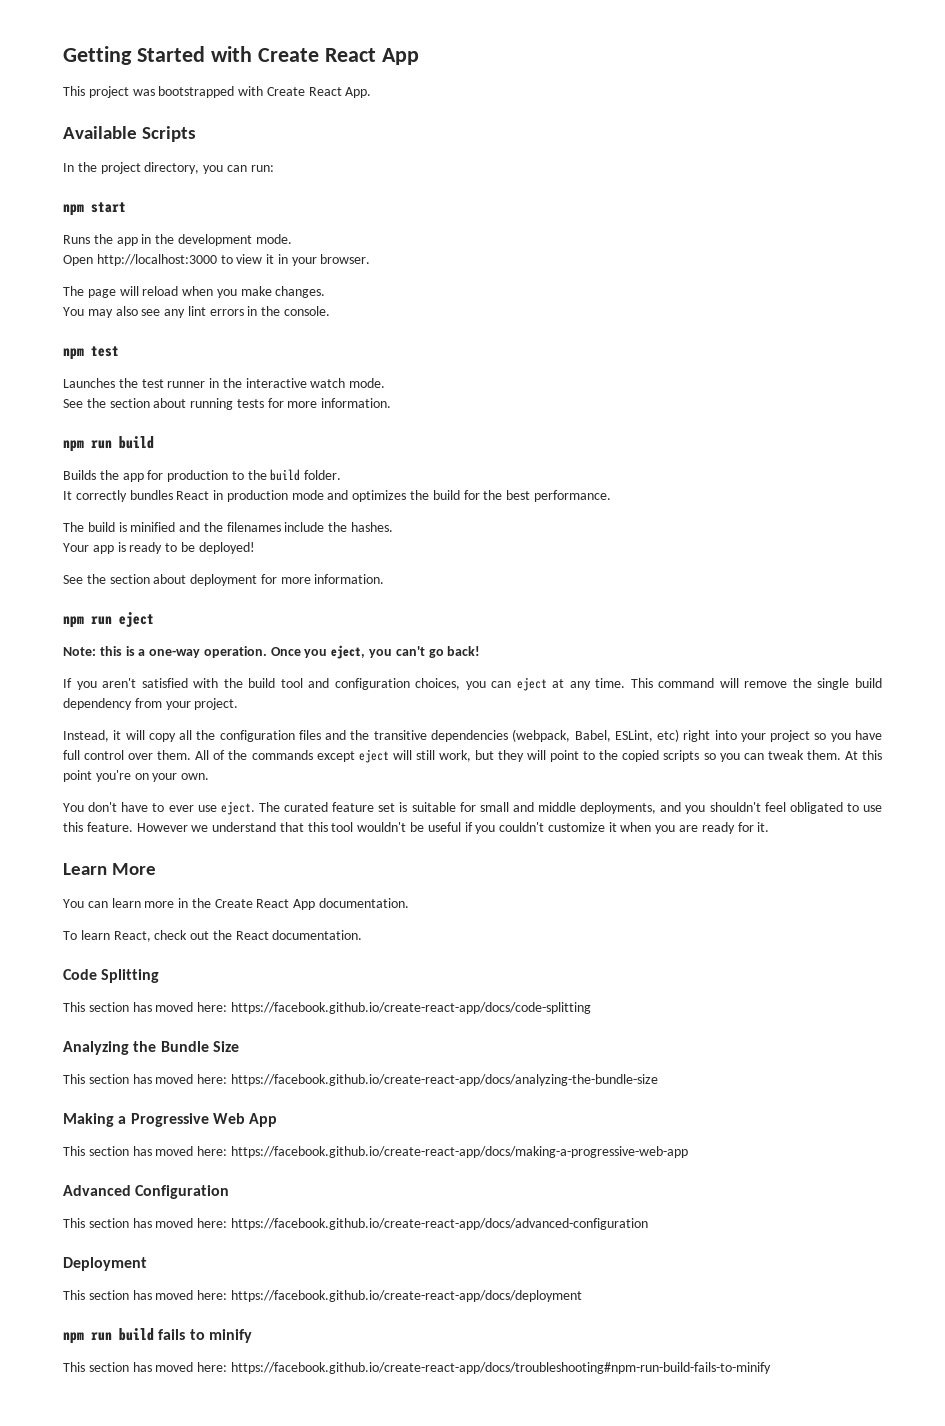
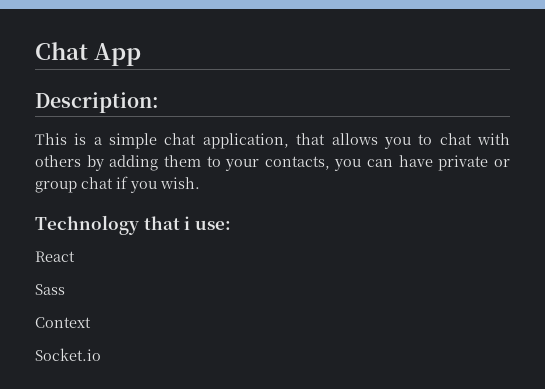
[63,46,419,65] [63,86,372,98] [63,126,197,142] [63,162,274,174] [63,202,126,216] [63,234,292,246] [63,254,371,266] [63,286,326,298] [63,306,331,318] [63,346,119,360] [63,378,386,388] [63,398,392,410] [63,436,154,452] [63,469,342,482] [63,490,611,502] [63,522,394,532] [63,542,255,554] [63,574,385,586] [63,612,154,628] [63,645,481,659] [63,677,882,691] [63,698,239,710] [63,729,882,742] [63,749,882,763] [63,770,210,782] [63,801,882,815] [63,822,770,834] [63,863,157,875] [63,898,410,910] [63,930,363,942] [63,969,160,983] [63,1002,591,1014] [63,1041,239,1055] [63,1074,658,1086] [63,1113,278,1127] [63,1146,688,1158] [63,1185,230,1199] [63,1218,648,1230] [63,1257,147,1271] [63,1290,582,1302] [63,1328,252,1344] [63,1362,771,1374] Getting Started with Create React App // This project was bootstrapped with Create React App. // Available Scripts // In the project directory, you can run: // npm start // Runs the app in the development mode. // Open http://localhost:3000 to view it in your browser. // The page will reload when you make changes. // You may also see any lint errors in the console. // npm test // Launches the test runner in the interactive watch mode. // See the section about running tests for more information. // npm run build // Builds the app for production to the build folder. // It correctly bundles React in production mode and optimizes the build for the best performance. // The build is minified and the filenames include the hashes. // Your app is ready to be deployed! // See the section about deployment for more information. // npm run eject // Note: this is a one-way operation. Once you eject, you can't go back! // If you aren't satisfied with the build tool and configuration choices, you can eject at any time. This command will remove the single build dependency from your project. // Instead, it will copy all the configuration files and the transitive dependencies (webpack, Babel, ESLint, etc) right into your project so you have full control over them. All of the commands except eject will still work, but they will point to the copied scripts so you can tweak them. At this point you're on your own. // You don't have to ever use eject. The curated feature set is suitable for small and middle deployments, and you shouldn't feel obligated to use this feature. However we understand that this tool wouldn't be useful if you couldn't customize it when you are ready for it. // Learn More // You can learn more in the Create React App documentation. // To learn React, check out the React documentation. // Code Splitting // This section has moved here: https://facebook.github.io/create-react-app/docs/code-splitting // Analyzing the Bundle Size // This section has moved here: https://facebook.github.io/create-react-app/docs/analyzing-the-bundle-size // Making a Progressive Web App // This section has moved here: https://facebook.github.io/create-react-app/docs/making-a-progressive-web-app // Advanced Configuration // This section has moved here: https://facebook.github.io/create-react-app/docs/advanced-configuration // Deployment // This section has moved here: https://facebook.github.io/create-react-app/docs/deployment // npm run build fails to minify // This section has moved here: https://facebook.github.io/create-react-app/docs/troubleshooting#npm-run-build-fails-to-minify -> [35,42,142,66] [35,92,159,113] [35,133,511,149] [35,155,510,171] [35,176,200,193] [35,215,231,235] [35,251,75,262] [35,284,65,295] [35,317,91,328] [35,348,101,361] Chat App // Description: // This is a simple chat application, that allows you to chat with others by adding them to your contacts, you can have private or group chat if you wish. // Technology that i use: // React // Sass // Context // Socket.io

